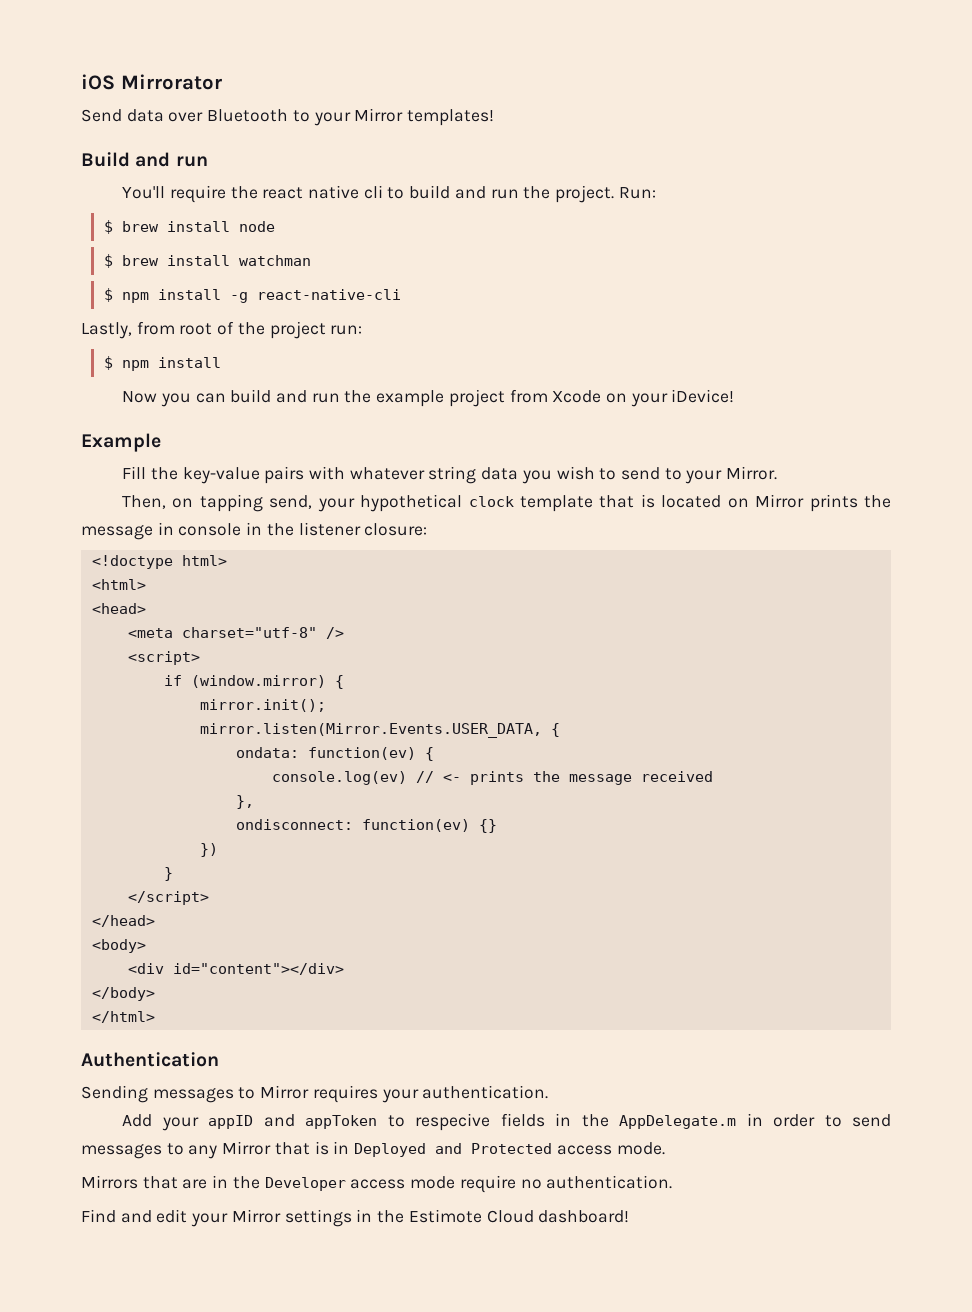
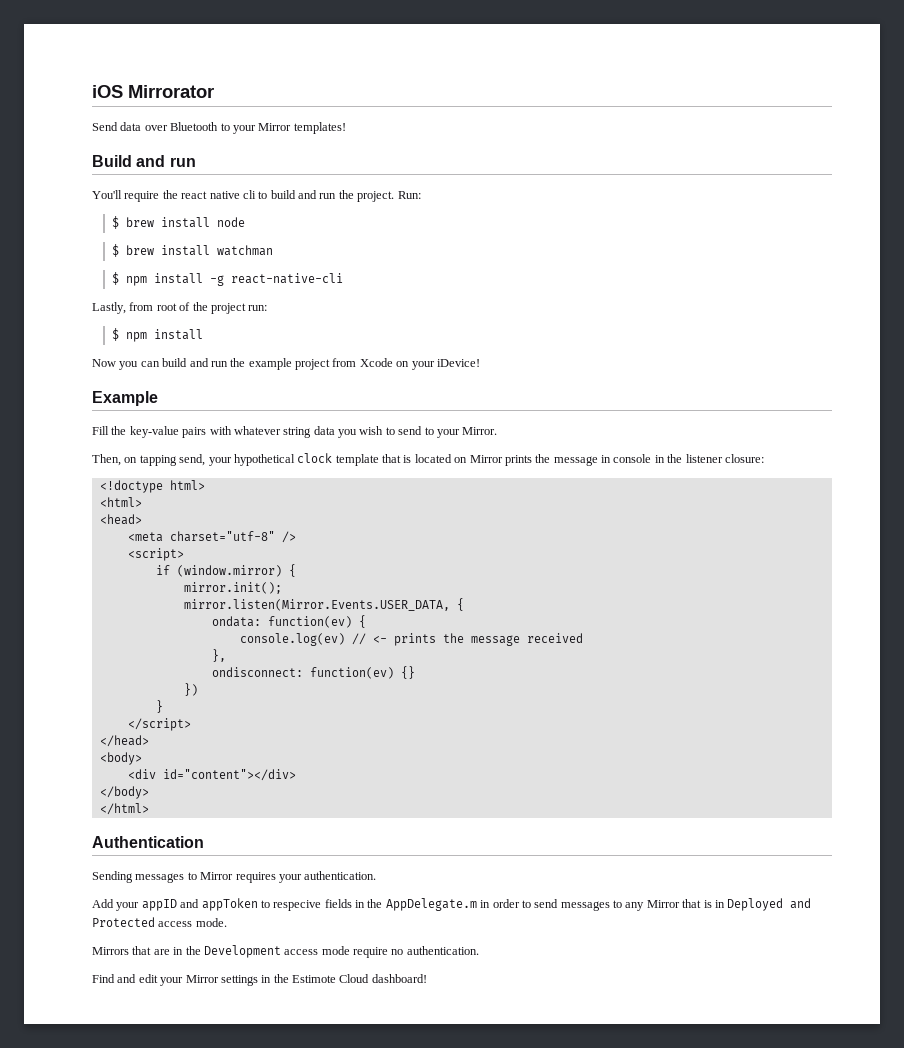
[264,1177,346,1191] Developer -> [203,945,281,958] Development

